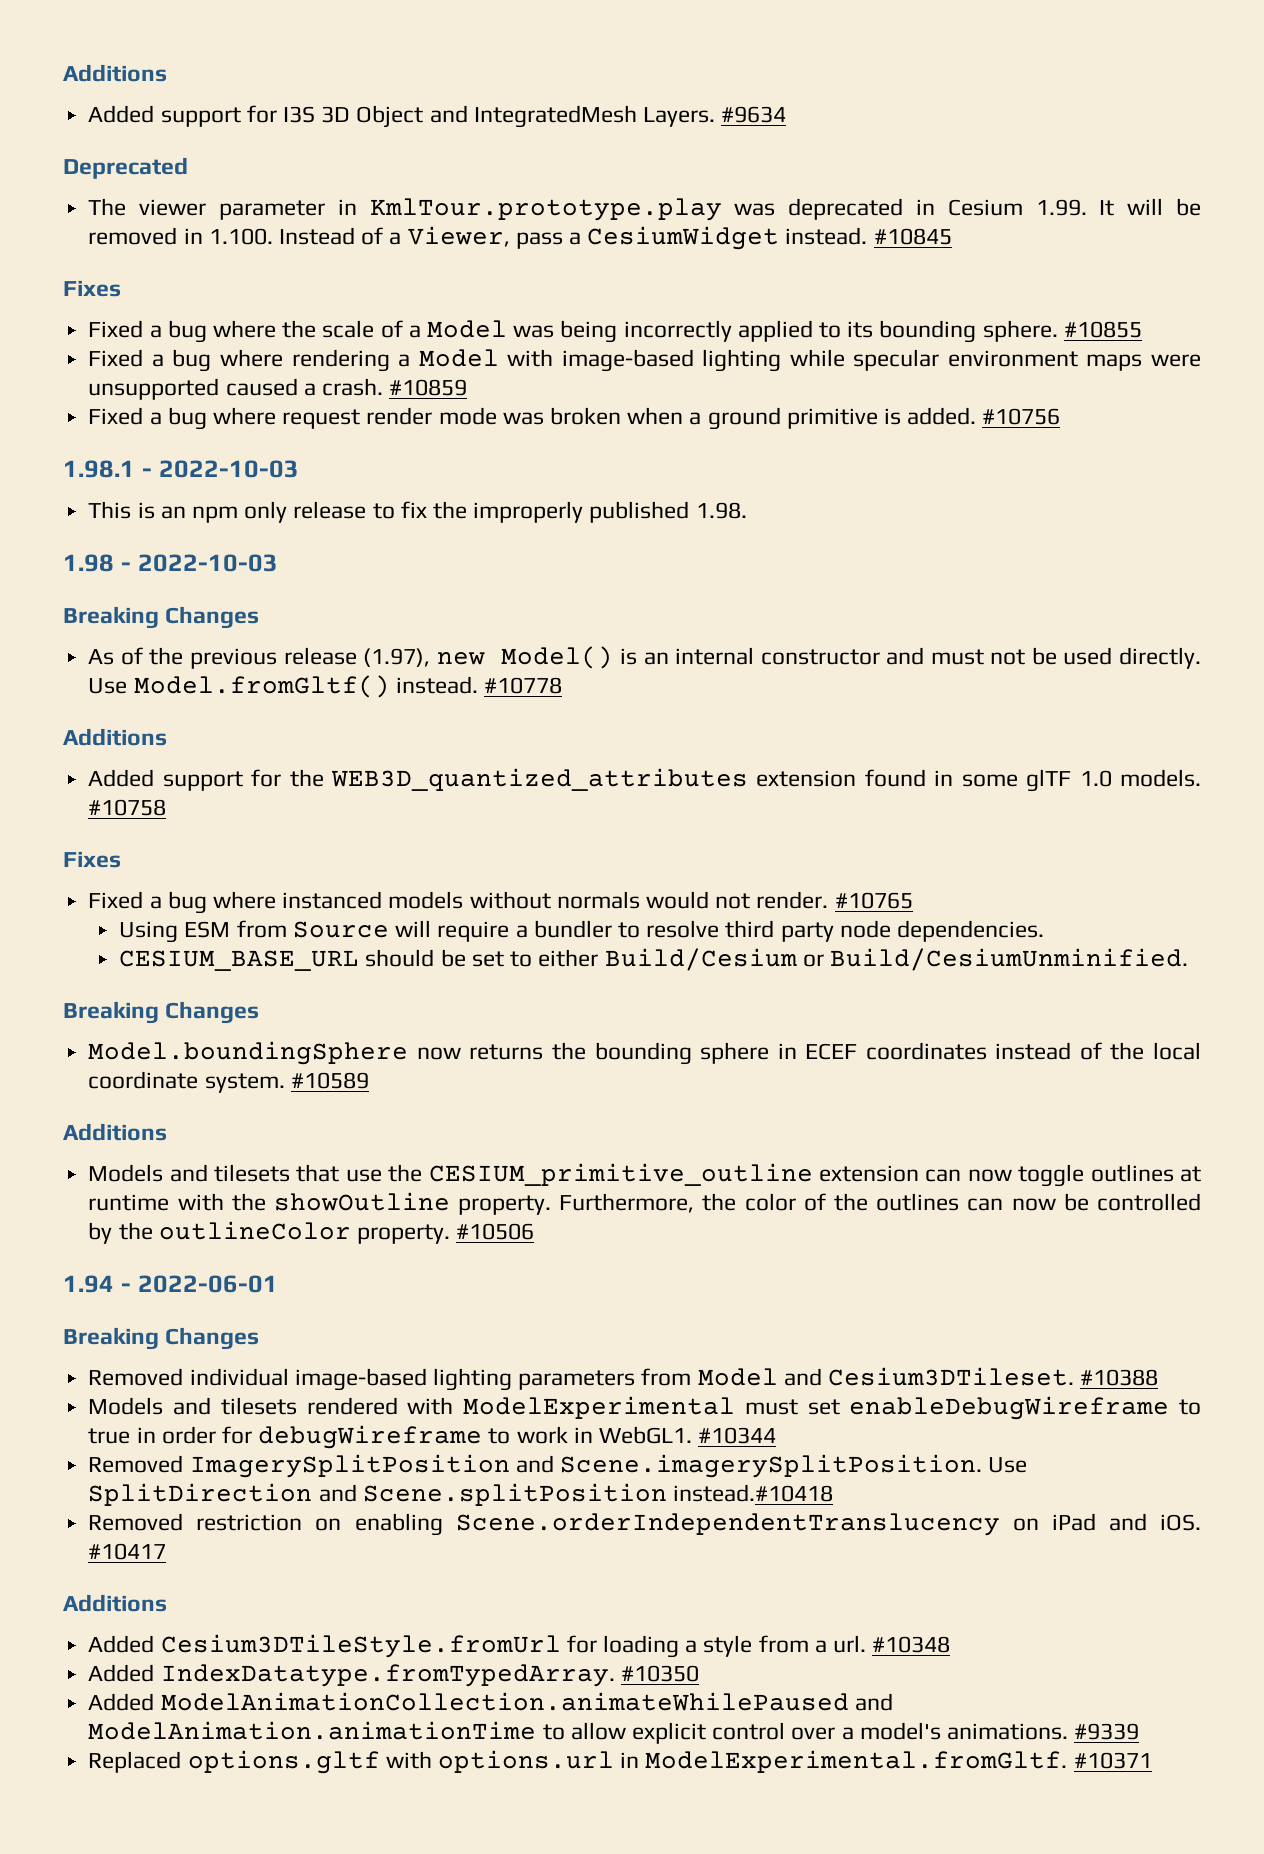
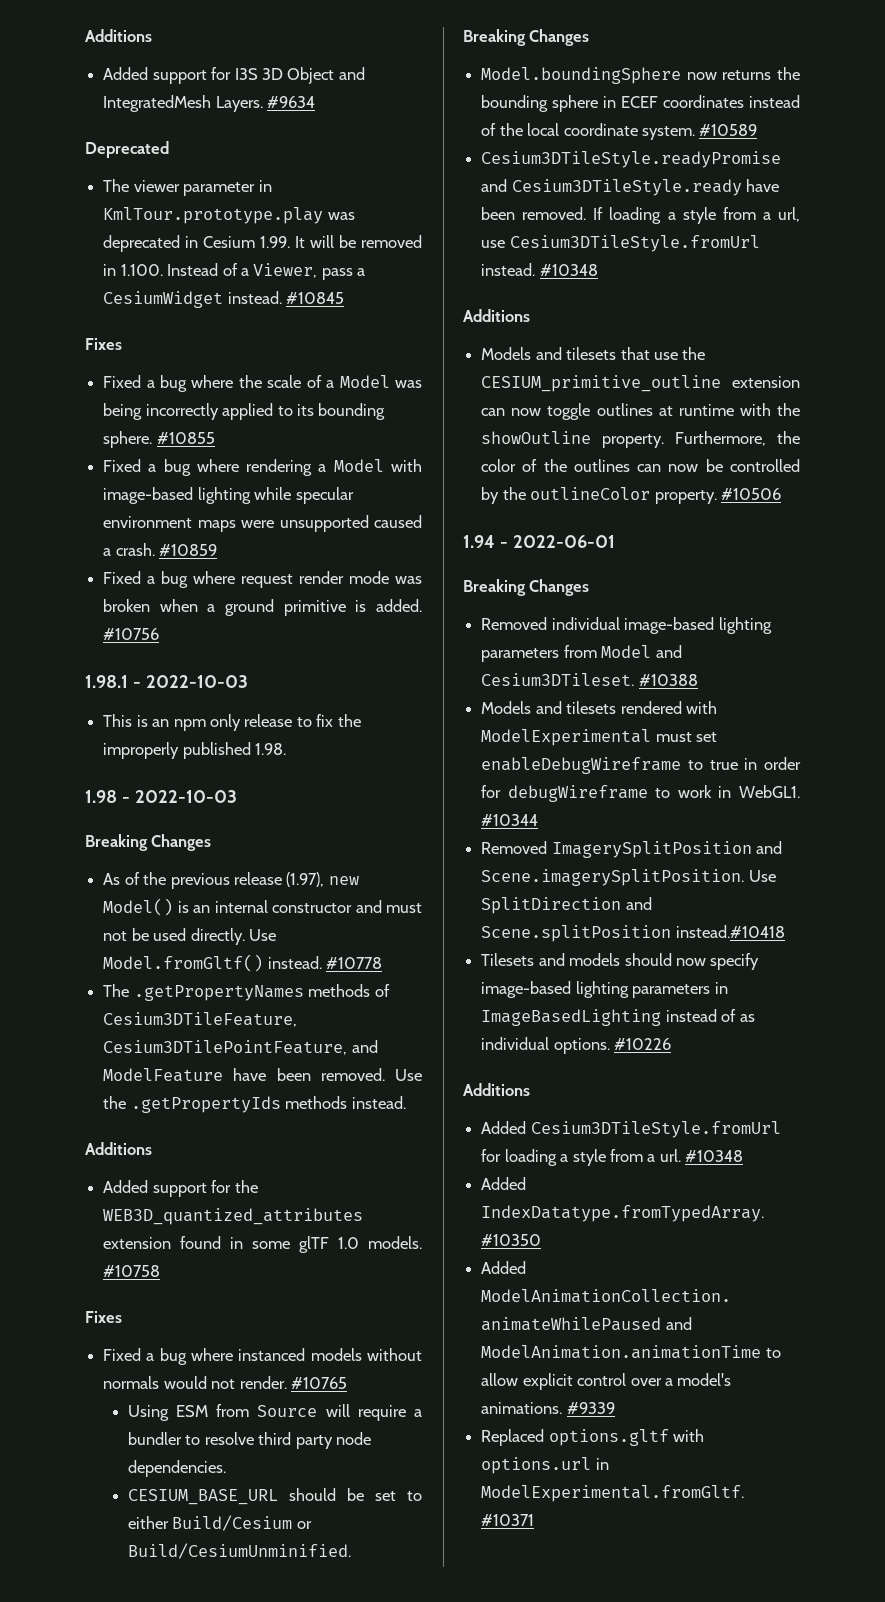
(562, 685) none -> [103,984,390,1001] [103,1012,298,1027] [103,1040,378,1055] [103,1068,423,1082] [103,1096,406,1113] // The .getPropertyNames methods of Cesium3DTileFeature, Cesium3DTilePointFeature, and ModelFeature have been removed. Use the .getPropertyIds methods instead.
(369, 1080) none -> [481,151,782,168] [481,179,780,196] [481,207,800,224] [481,235,760,252] [481,263,598,276] // Cesium3DTileStyle.readyPromise and Cesium3DTileStyle.ready have been removed. If loading a style from a url, use Cesium3DTileStyle.fromUrl instead. #10348
[88,1513,1201,1536] [88,1543,167,1560] Removed restriction on enabling Scene.orderIndependentTranslucency on iPad and iOS. #10417 -> [481,953,760,970] [481,981,728,998] [481,1009,755,1026] [481,1037,672,1054] Tilesets and models should now specify image-based lighting parameters in ImageBasedLighting instead of as individual options. #10226

